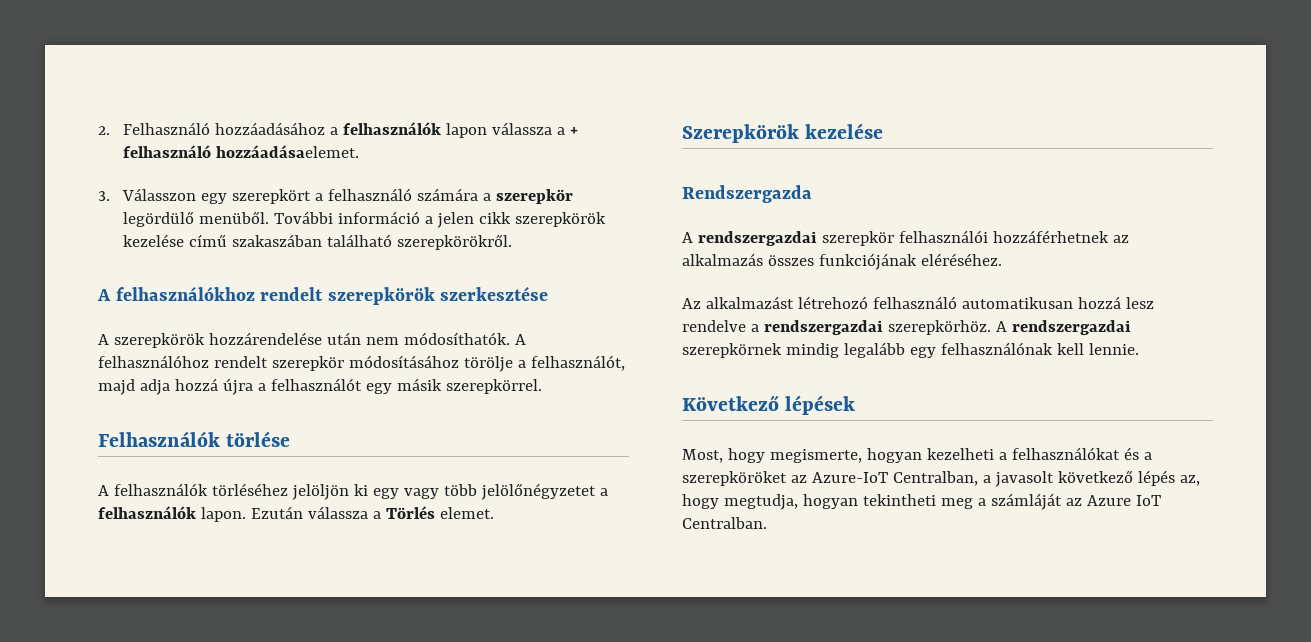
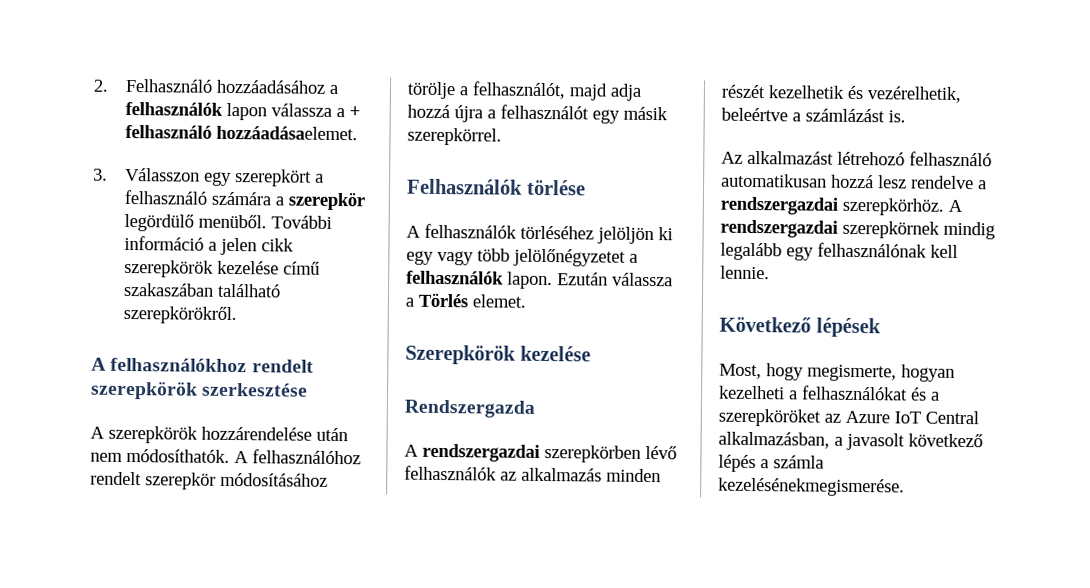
[821,230,1129,246] [682,253,1002,270] szerepkör felhasználói hozzáférhetnek az alkalmazás összes funkciójának eléréséhez. -> [544,445,677,463] [404,465,661,483] [721,84,962,103] [721,107,906,123] szerepkörben lévő felhasználók az alkalmazás minden részét kezelhetik és vezérelhetik, beleértve a számlázást is.
[811,470,1200,487] [682,493,1161,510] [682,517,767,529] Azure-IoT Centralban, a javasolt következő lépés az, hogy megtudja, hogyan tekintheti meg a számláját az Azure IoT Centralban. -> [845,410,979,425] [718,431,983,451] [718,454,824,473] [718,477,905,497] Azure IoT Central alkalmazásban, a javasolt következő lépés a számla kezelésénekmegismerése.

